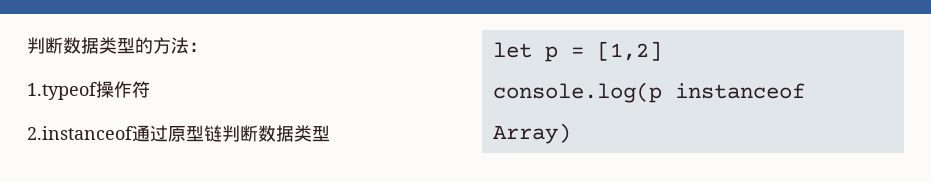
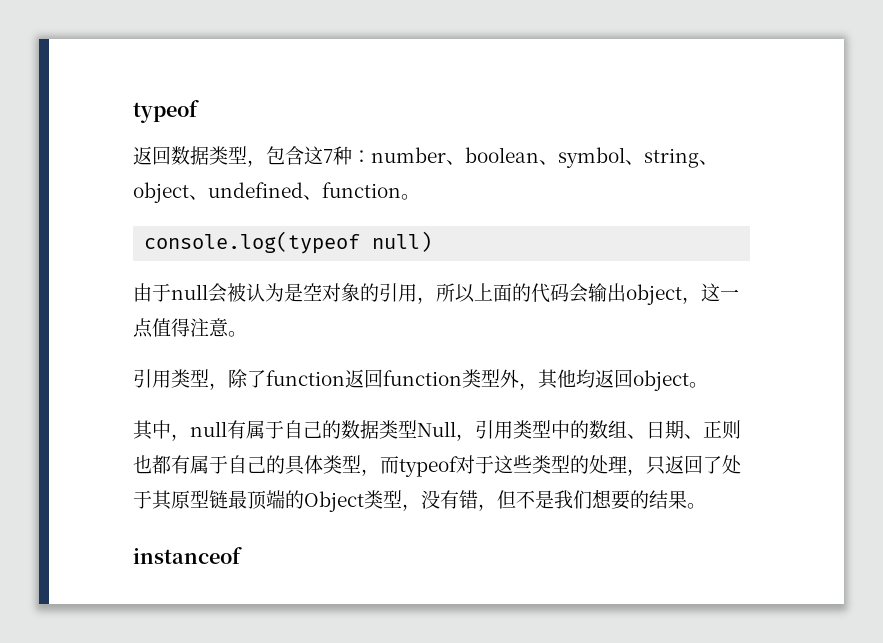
[27,37,207,54] [27,81,150,100] [27,125,330,142] [492,41,662,62] [492,82,805,103] [492,123,571,144] 判断数据类型的方法： // 1.typeof操作符 // 2.instanceof通过原型链判断数据类型 // let p = [1,2] // console.log(p instanceof Array) -> [133,100,199,123] [133,146,718,168] [133,182,420,203] [144,231,433,254] [133,283,739,305] [133,318,247,338] [133,369,708,391] [133,420,741,441] [133,455,741,477] [133,489,706,512] [133,547,242,564] typeof // 返回数据类型，包含这7种：number、boolean、symbol、string、object、undefined、function。 // console.log(typeof null) // 由于null会被认为是空对象的引用，所以上面的代码会输出object，这一点值得注意。 // 引用类型，除了function返回function类型外，其他均返回object。 // 其中，null有属于自己的数据类型Null，引用类型中的数组、日期、正则也都有属于自己的具体类型，而typeof对于这些类型的处理，只返回了处于其原型链最顶端的Object类型，没有错，但不是我们想要的结果。 // instanceof

